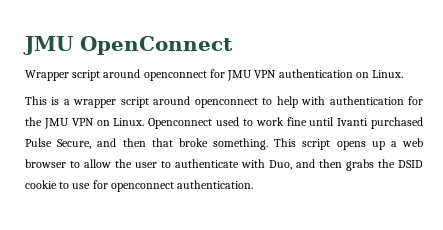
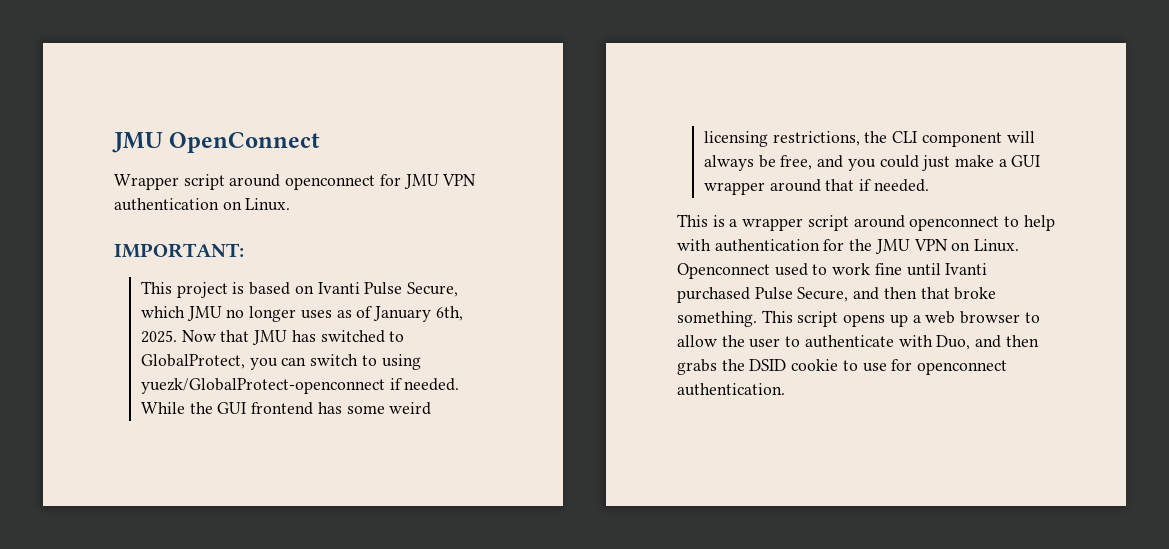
(404, 74) none -> [114,243,244,258] [140,281,459,298] [140,306,463,322] [140,330,405,345] [140,354,421,370] [140,378,460,394] [140,402,432,415] [703,131,1035,147] [703,155,1041,171] [703,179,929,195] // IMPORTANT: // This project is based on Ivanti Pulse Secure, which JMU no longer uses as of January 6th, 2025. Now that JMU has switched to GlobalProtect, you can switch to using yuezk/GlobalProtect-openconnect if needed. While the GUI frontend has some weird licensing restrictions, the CLI component will always be free, and you could just make a GUI wrapper around that if needed.

